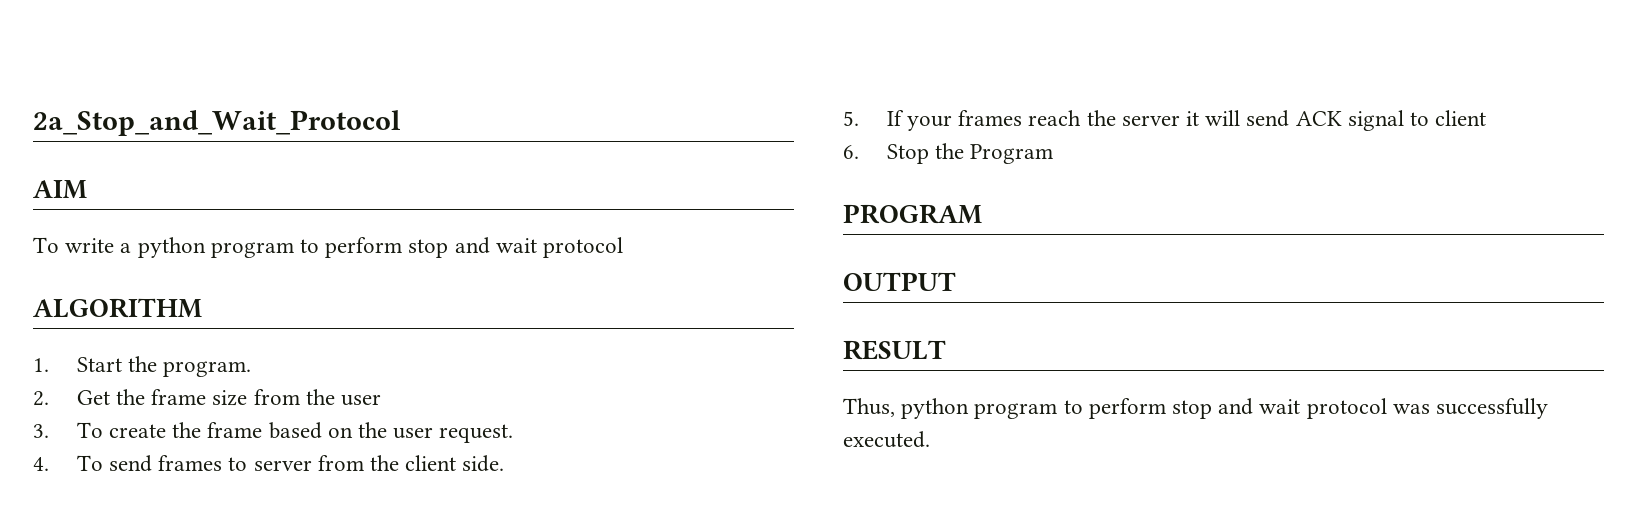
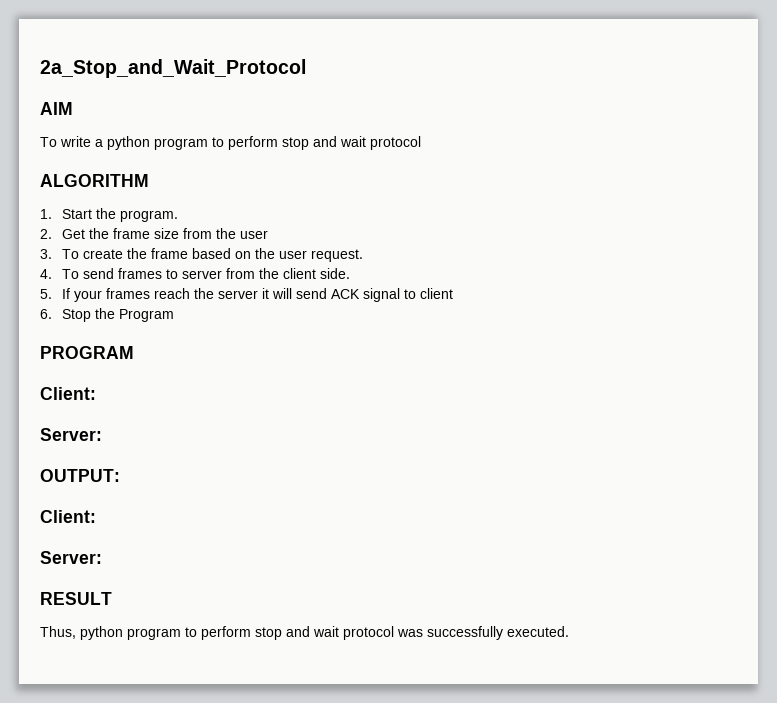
[843,272,956,291] OUTPUT -> [40,387,96,400] [40,428,102,441] [40,469,120,482] [40,510,96,523] [40,551,102,564] Client: // Server: // OUTPUT: // Client: // Server:

